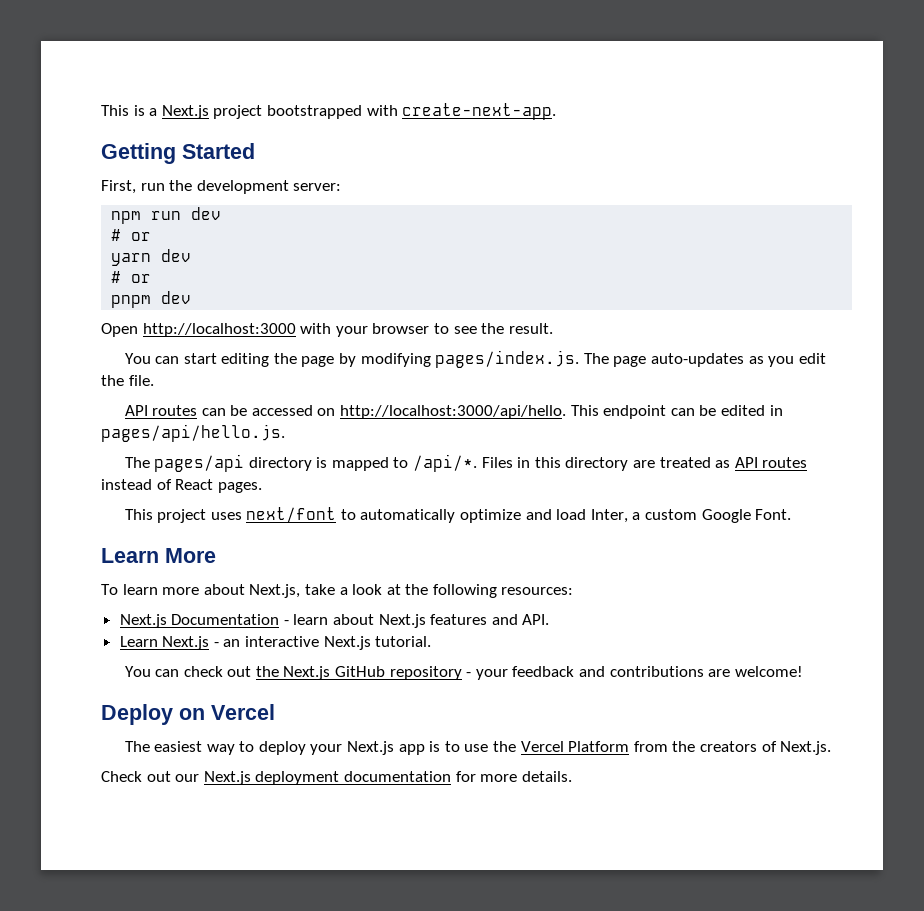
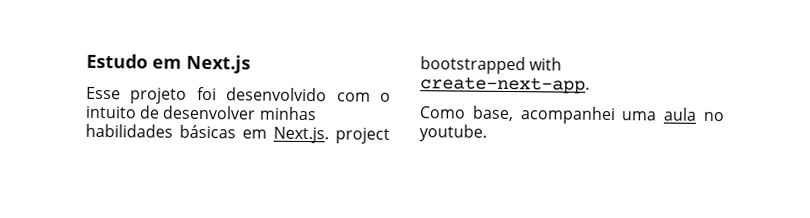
[101,103,557,120] [101,143,255,164] [101,180,342,194] [111,207,222,224] [111,229,152,241] [111,249,192,266] [111,271,152,283] [111,291,192,308] [101,323,553,337] [124,350,826,368] [101,375,154,386] [124,405,783,419] [101,424,285,442] [124,454,808,472] [101,479,262,493] [124,507,792,523] [101,548,216,563] [101,584,574,598] [119,614,550,628] [119,636,432,650] [124,666,803,680] [101,704,275,725] [124,741,832,755] [101,771,572,785] This is a Next.js project bootstrapped with create-next-app. // Getting Started // First, run the development server: // npm run dev // # or // yarn dev // # or // pnpm dev // Open http://localhost:3000 with your browser to see the result. // You can start editing the page by modifying pages/index.js. The page auto-updates as you edit the file. // API routes can be accessed on http://localhost:3000/api/hello. This endpoint can be edited in pages/api/hello.js. // The pages/api directory is mapped to /api/*. Files in this directory are treated as API routes instead of React pages. // This project uses next/font to automatically optimize and load Inter, a custom Google Font. // Learn More // To learn more about Next.js, take a look at the following resources: // Next.js Documentation - learn about Next.js features and API. // Learn Next.js - an interactive Next.js tutorial. // You can check out the Next.js GitHub repository - your feedback and contributions are welcome! // Deploy on Vercel // The easiest way to deploy your Next.js app is to use the Vercel Platform from the creators of Next.js. // Check out our Next.js deployment documentation for more details. -> [86,53,251,74] [86,86,391,104] [85,105,317,121] [85,123,390,144] [420,56,563,75] [420,76,590,94] [419,105,724,125] [419,124,487,142] Estudo em Next.js // Esse projeto foi desenvolvido com o intuito de desenvolver minhas habilidades básicas em Next.js. project bootstrapped with create-next-app. // Como base, acompanhei uma aula no youtube.

